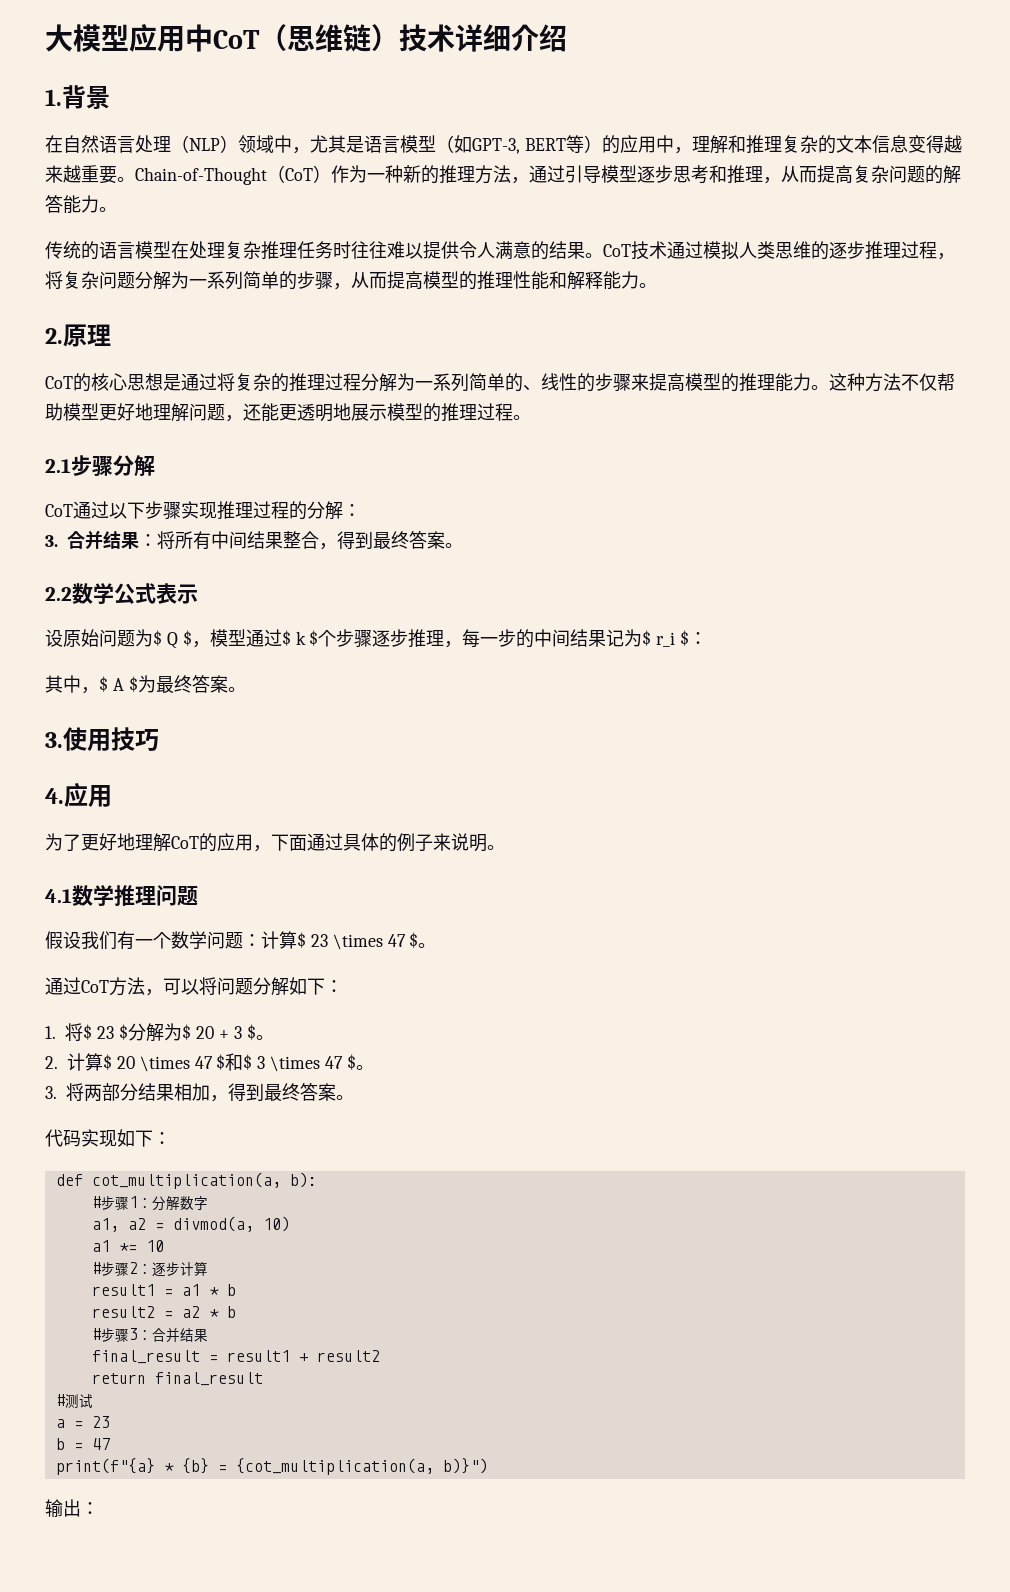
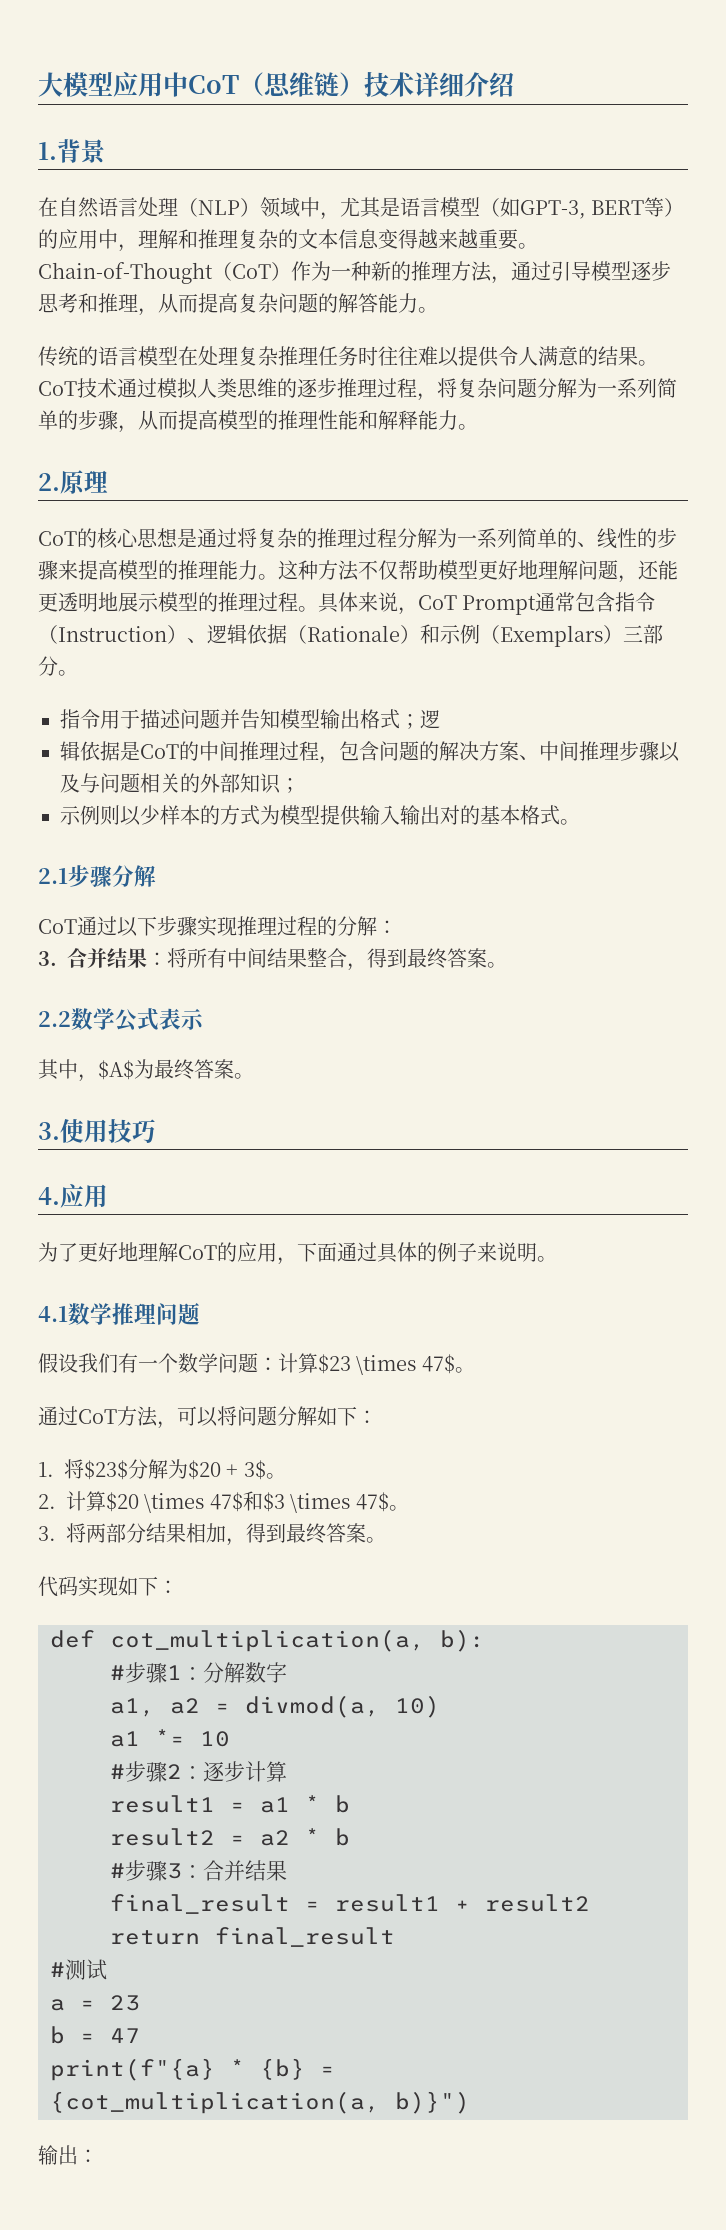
(531, 417) none -> [318,592,656,615] [38,624,663,647] [38,656,78,676] [60,709,440,729] [60,741,680,764] [60,773,300,794] [60,805,580,826] 具体来说，CoT Prompt通常包含指令（Instruction）、逻辑依据（Rationale）和示例（Exemplars）三部分。 // 指令用于描述问题并告知模型输出格式；逻 // 辑依据是CoT的中间推理过程，包含问题的解决方案、中间推理步骤以及与问题相关的外部知识； // 示例则以少样本的方式为模型提供输入输出对的基本格式。
[45,629,708,649] // 设原始问题为$ Q $，模型通过$ k $个步骤逐步推理，每一步的中间结果记为$ r_i $： -> (204, 1019) none
[99,676,138,692] $ A $ -> [98,1060,134,1080] $A$
[297,932,419,950] $ 23 \times 47 $ -> [318,1354,455,1375] $23 \times 47$
[83,1023,274,1042] [45,1053,356,1072] $ 23 $分解为$ 20 + 3 $。 // 2.计算$ 20 \times 47 $和$ 3 \times 47 $ -> [84,1459,286,1480] [38,1491,389,1513] $23$分解为$20 + 3$。 // 2.计算$20 \times 47$和$3 \times 47$

